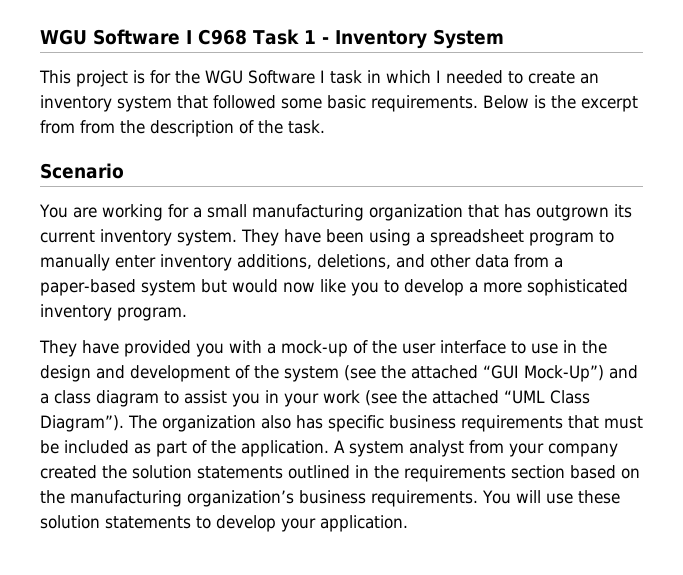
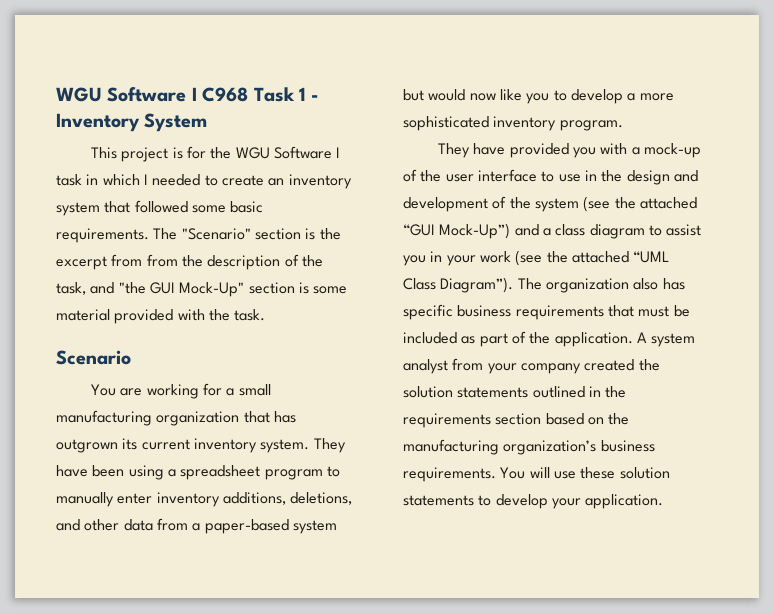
[483,95,529,109] Below -> [153,228,301,240] The "Scenario" section
(283, 127) none -> [56,282,348,297] [56,309,230,324] task, and "the GUI Mock-Up" section is some material provided with the

